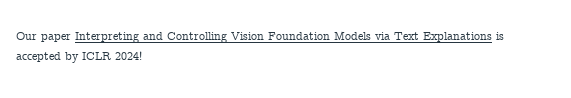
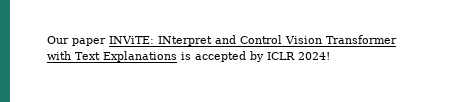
[75,31,390,43] Interpreting and Controlling Vision Foundation Models via -> [109,35,397,46] [47,51,71,60] INViTE: INterpret and Control Vision Transformer with

